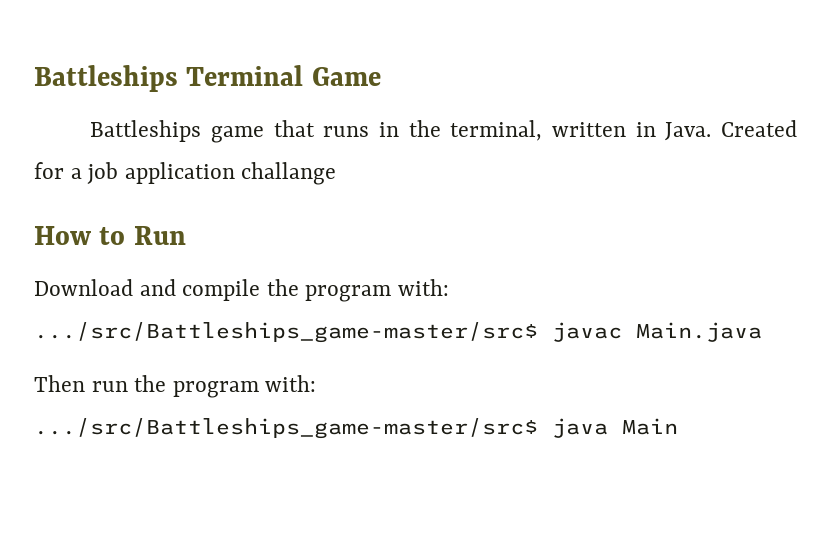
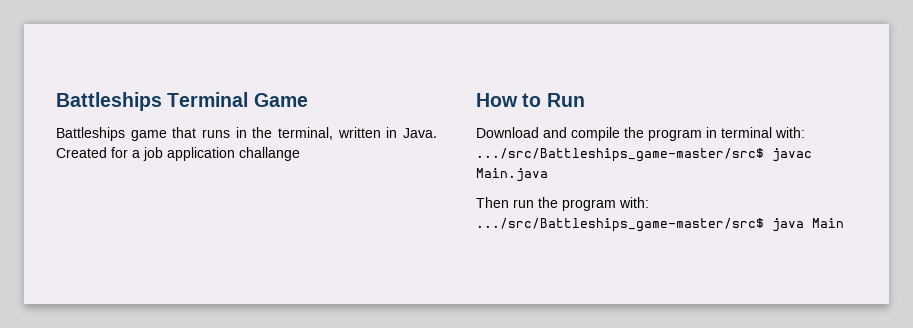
(392, 293) none -> [706,127,772,138] in terminal

